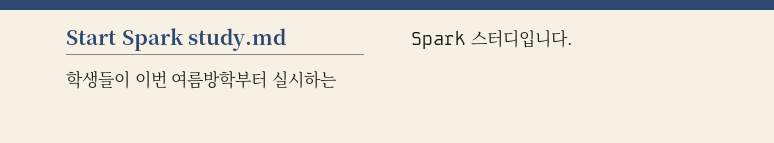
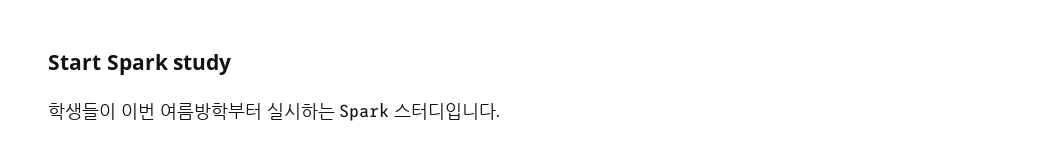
[188,28,287,51] study.md -> [173,54,232,75] study

